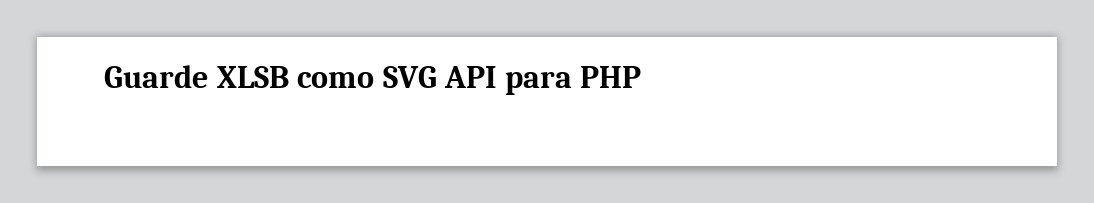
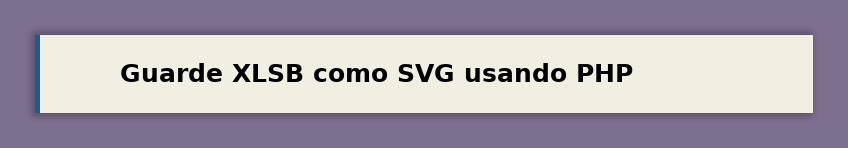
[444,66,572,95] API para -> [464,63,567,82] usando

